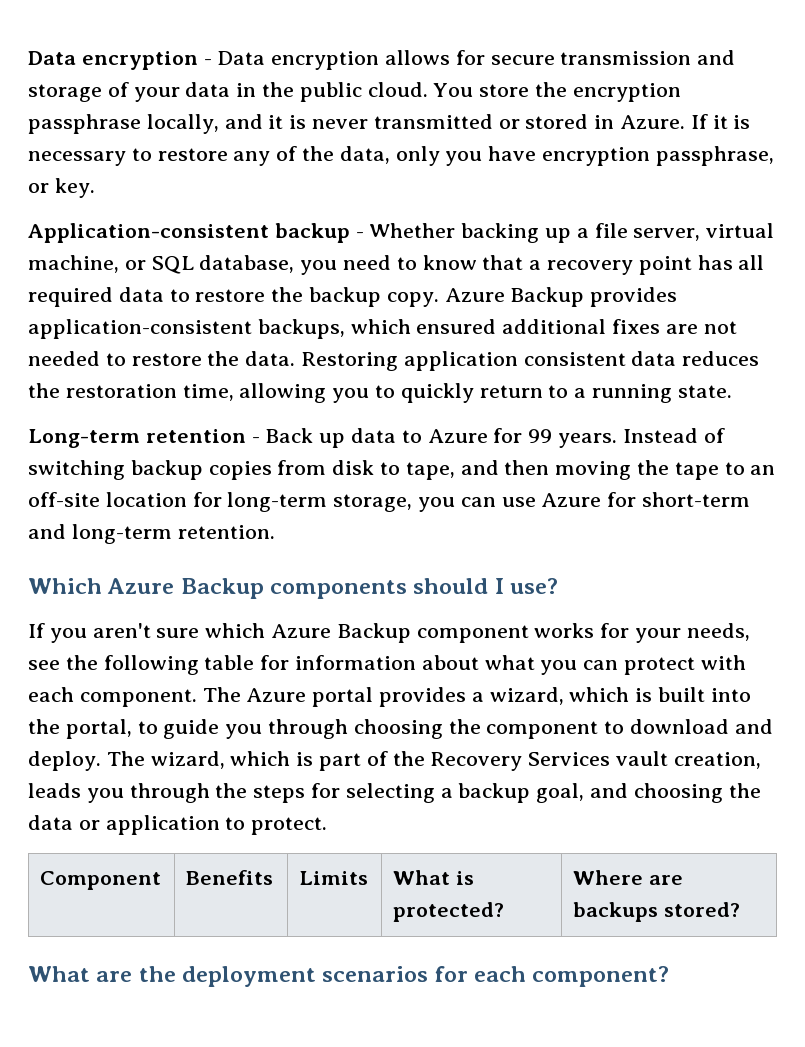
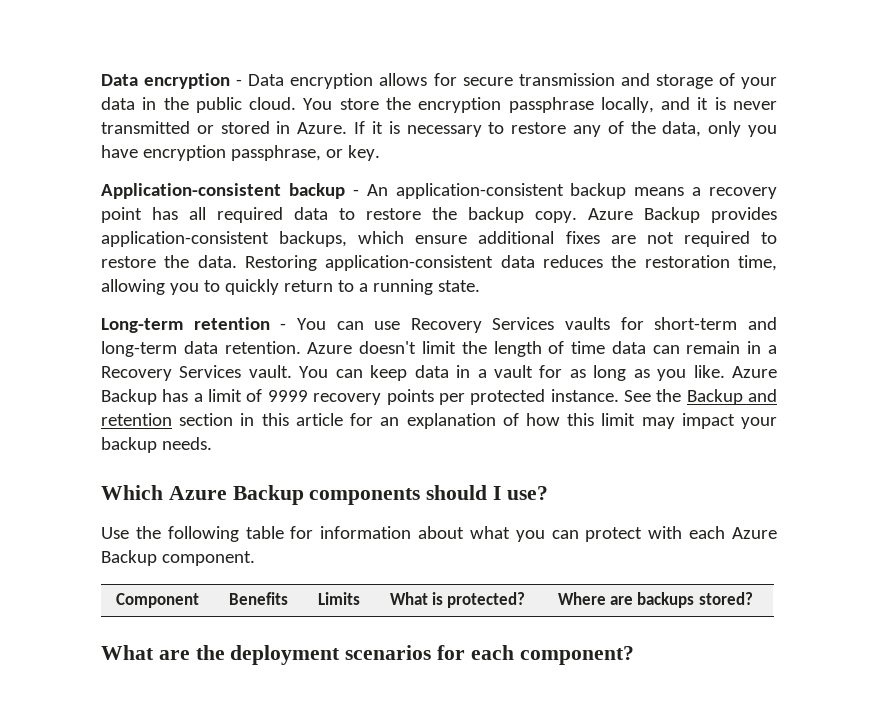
[369,223,775,243] [28,255,524,275] Whether backing up a file server, virtual machine, or SQL database, you need to know that -> [366,183,685,199] An application-consistent backup means
[416,319,497,334] ensured -> [415,235,468,244] ensure
[28,351,100,366] needed -> [683,231,750,247] required
[403,351,626,371] application consistent -> [325,255,494,271] application-consistent
[265,428,725,448] [28,460,776,480] [28,492,602,512] Back up data to Azure for 99 years. Instead of switching backup copies from disk to tape, and then moving the tape to an off-site location for long-term storage, you can use Azure -> [296,317,611,333] You can use Recovery Services vaults
(172, 534) none -> [183,341,218,354] data
(275, 532) none -> [307,341,778,357] [101,365,777,381] [101,389,777,405] [101,413,777,429] [101,437,212,453] Azure doesn't limit the length of time data can remain in a Recovery Services vault. You can keep data in a vault for as long as you like. Azure Backup has a limit of 9999 recovery points per protected instance. See the Backup and retention section in this article for an explanation of how this limit may impact your backup needs.
[28,623,750,643] [28,660,60,670] If you aren't sure which Azure Backup component works for your needs, see -> [101,527,129,539] Use
(74, 694) none -> [732,527,777,539] [101,550,157,566] Azure Backup
[202,687,751,707] [28,719,773,739] [28,751,761,771] [28,783,761,803] [28,815,328,835] The Azure portal provides a wizard, which is built into the portal, to guide you through choosing the component to download and deploy. The wizard, which is part of the Recovery Services vault creation, leads you through the steps for selecting a backup goal, and choosing the data or application to protect. -> (255, 558) none

